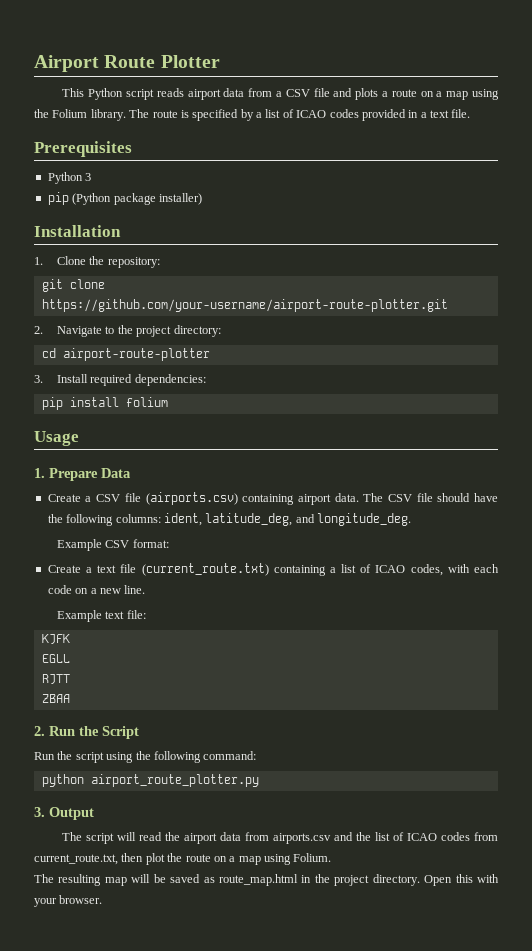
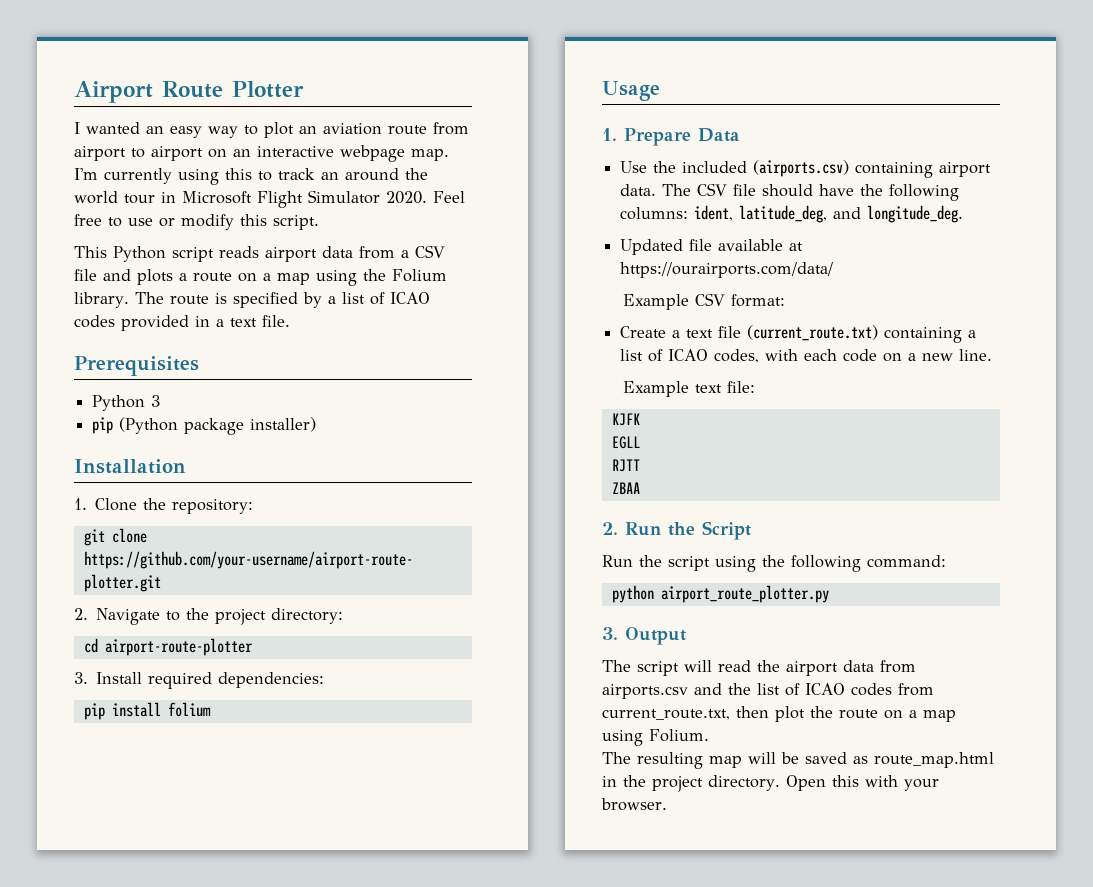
(220, 61) none -> [74,122,469,138] [74,145,449,162] [74,168,428,185] [74,190,465,208] [74,214,319,230] // I wanted an easy way to plot an aviation route from airport to airport on an interactive webpage map. I'm currently using this to track an around the world tour in Microsoft Flight Simulator 2020. Feel free to use or modify this script.
[47,493,141,502] Create a CSV file -> [620,161,748,173] Use the included
(411, 519) none -> [620,239,804,255] [620,262,834,278] // Updated file available at https://ourairports.com/data/

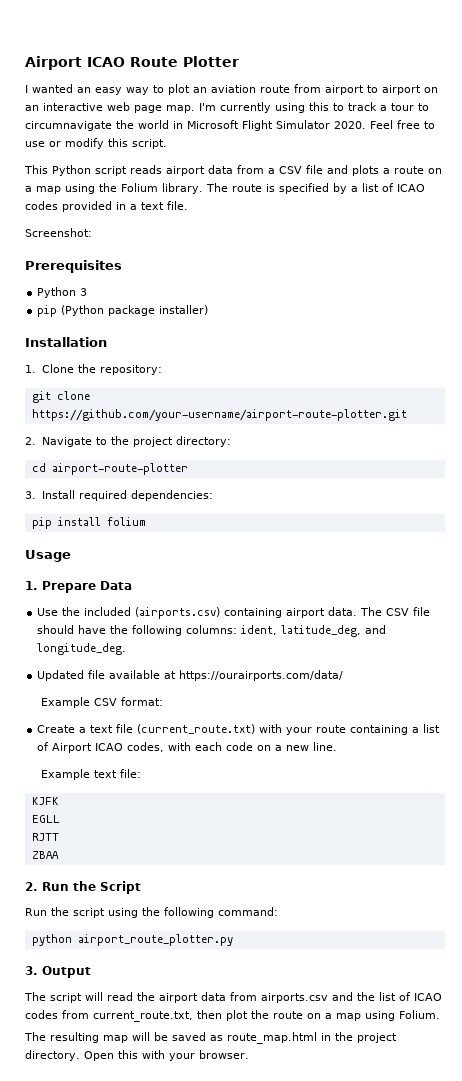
[74,81,153,103] Airport -> [25,56,125,70] Airport ICAO
[340,145,405,162] webpage -> [107,102,162,113] web page
[321,168,399,181] an around -> [380,103,429,111] [25,121,112,131] a tour to circumnavigate
[124,194,155,204] tour -> (169, 124) none
(290, 321) none -> [25,228,92,237] // Screenshot:
(879, 333) none -> [259,724,347,735] with your route
(664, 355) none -> [52,743,93,753] Airport

